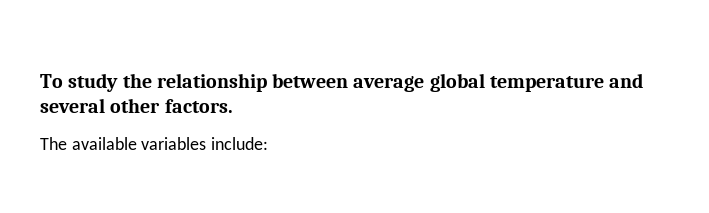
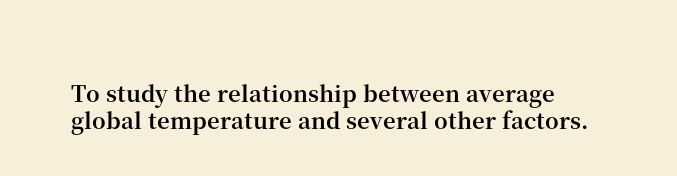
[40,137,269,150] // The available variables include: -> (588, 119) none

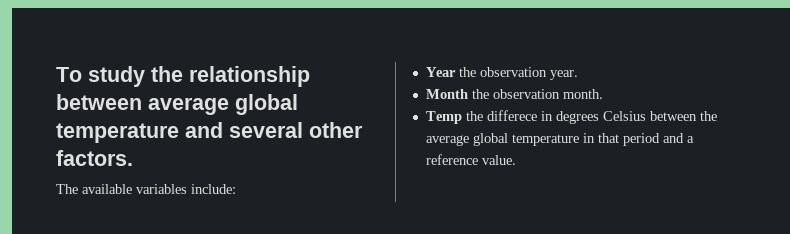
(588, 119) none -> [56,184,236,194] [425,67,578,80] [425,89,603,99] [425,110,717,124] [425,133,694,146] [425,154,516,165] // The available variables include: // Year the observation year. // Month the observation month. // Temp the differece in degrees Celsius between the average global temperature in that period and a reference value.

